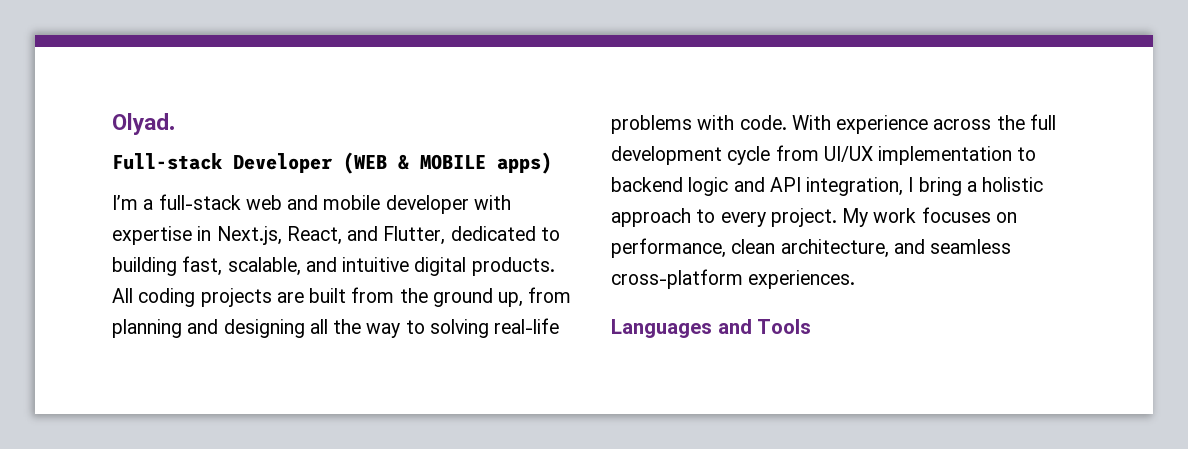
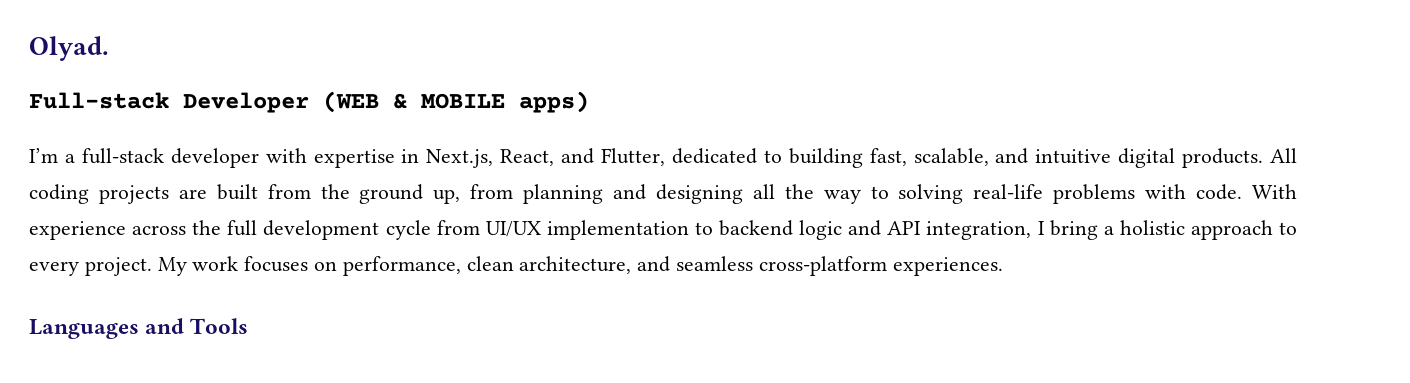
[245,195,381,210] web and mobile -> (164, 156) none

